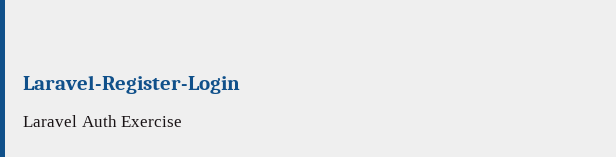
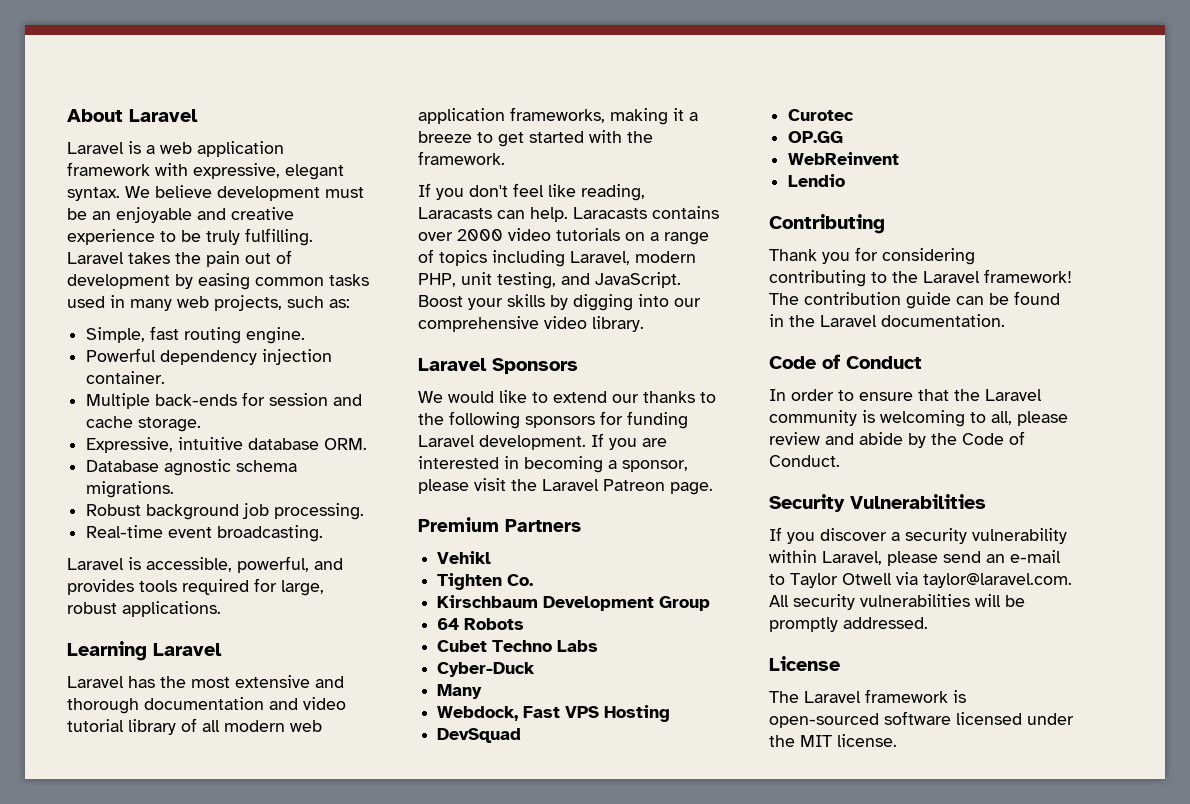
[23,75,240,94] [23,115,183,127] Laravel-Register-Login // Laravel Auth Exercise -> [67,109,198,122] [67,141,284,157] [67,162,344,180] [67,185,364,201] [67,207,294,223] [67,228,313,246] [67,250,292,267] [67,273,369,290] [67,295,350,311] [86,326,306,344] [86,348,333,365] [86,371,166,384] [86,392,363,409] [86,416,202,432] [86,437,368,453] [86,459,298,476] [86,481,175,498] [86,503,365,520] [86,525,324,542] [67,556,343,573] [67,578,324,596] [67,601,221,617] [67,641,222,661] [67,675,344,688] [67,697,346,714] [67,718,322,735] [418,107,698,125] [418,130,653,147] [418,151,505,165] [418,183,645,201] [418,206,719,222] [418,228,709,245] [418,249,696,267] [418,272,681,289] [418,294,701,311] [418,316,644,332] [418,358,578,374] [418,390,716,403] [418,411,688,429] [418,433,667,450] [418,456,688,473] [418,478,713,495] [418,517,581,532] [437,551,492,564] [437,573,534,590] [437,595,711,611] [437,618,525,630] [437,640,599,652] [437,662,536,677] [437,684,483,699] [437,705,671,722] [437,728,522,743] [788,109,855,121] [788,131,844,143] [788,152,900,165] [788,174,846,187] [769,214,885,234] [769,247,975,265] [769,269,1072,287] [769,291,1060,309] [769,314,1005,327] [769,354,922,369] [769,389,1042,401] [769,410,1068,427] [769,431,1025,448] [769,455,840,467] [769,494,986,512] [769,527,1067,544] [769,550,1061,566] [769,572,1072,588] [769,594,1025,610] [769,617,928,632] [769,656,840,671] [769,689,966,703] [769,711,1074,728] [769,734,897,747] About Laravel // Laravel is a web application framework with expressive, elegant syntax. We believe development must be an enjoyable and creative experience to be truly fulfilling. Laravel takes the pain out of development by easing common tasks used in many web projects, such as: // Simple, fast routing engine. // Powerful dependency injection container. // Multiple back-ends for session and cache storage. // Expressive, intuitive database ORM. // Database agnostic schema migrations. // Robust background job processing. // Real-time event broadcasting. // Laravel is accessible, powerful, and provides tools required for large, robust applications. // Learning Laravel // Laravel has the most extensive and thorough documentation and video tutorial library of all modern web application frameworks, making it a breeze to get started with the framework. // If you don't feel like reading, Laracasts can help. Laracasts contains over 2000 video tutorials on a range of topics including Laravel, modern PHP, unit testing, and JavaScript. Boost your skills by digging into our comprehensive video library. // Laravel Sponsors // We would like to extend our thanks to the following sponsors for funding Laravel development. If you are interested in becoming a sponsor, please visit the Laravel Patreon page. // Premium Partners // Vehikl // Tighten Co. // Kirschbaum Development Group // 64 Robots // Cubet Techno Labs // Cyber-Duck // Many // Webdock, Fast VPS Hosting // DevSquad // Curotec // OP.GG // WebReinvent // Lendio // Contributing // Thank you for considering contributing to the Laravel framework! The contribution guide can be found in the Laravel documentation. // Code of Conduct // In order to ensure that the Laravel community is welcoming to all, please review and abide by the Code of Conduct. // Security Vulnerabilities // If you discover a security vulnerability within Laravel, please send an e-mail to Taylor Otwell via taylor@laravel.com. All security vulnerabilities will be promptly addressed. // License // The Laravel framework is open-sourced software licensed under the MIT license.

